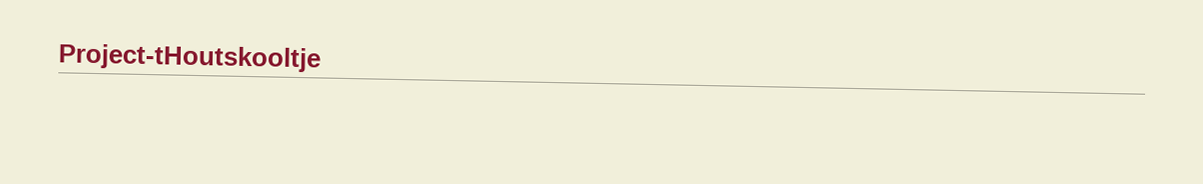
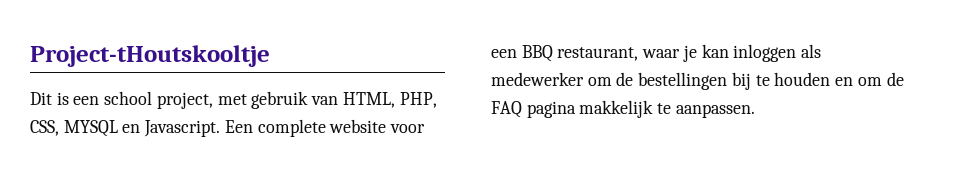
(321, 58) none -> [30,91,437,109] [30,119,426,137] [491,44,822,62] [491,72,904,90] [491,100,755,118] // Dit is een school project, met gebruik van HTML, PHP, CSS, MYSQL en Javascript. Een complete website voor een BBQ restaurant, waar je kan inloggen als medewerker om de bestellingen bij te houden en om de FAQ pagina makkelijk te aanpassen.

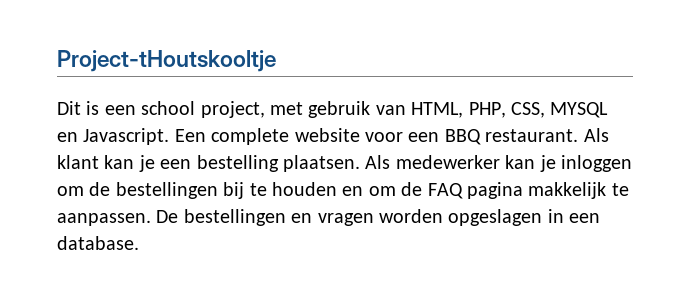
[557,44,822,62] [491,72,584,86] restaurant, waar je kan inloggen als medewerker -> [485,128,609,142] [57,155,632,172] restaurant. Als klant kan je een bestelling plaatsen. Als medewerker kan je inloggen
(755, 111) none -> [156,209,601,226] [57,236,139,250] De bestellingen en vragen worden opgeslagen in een database.

